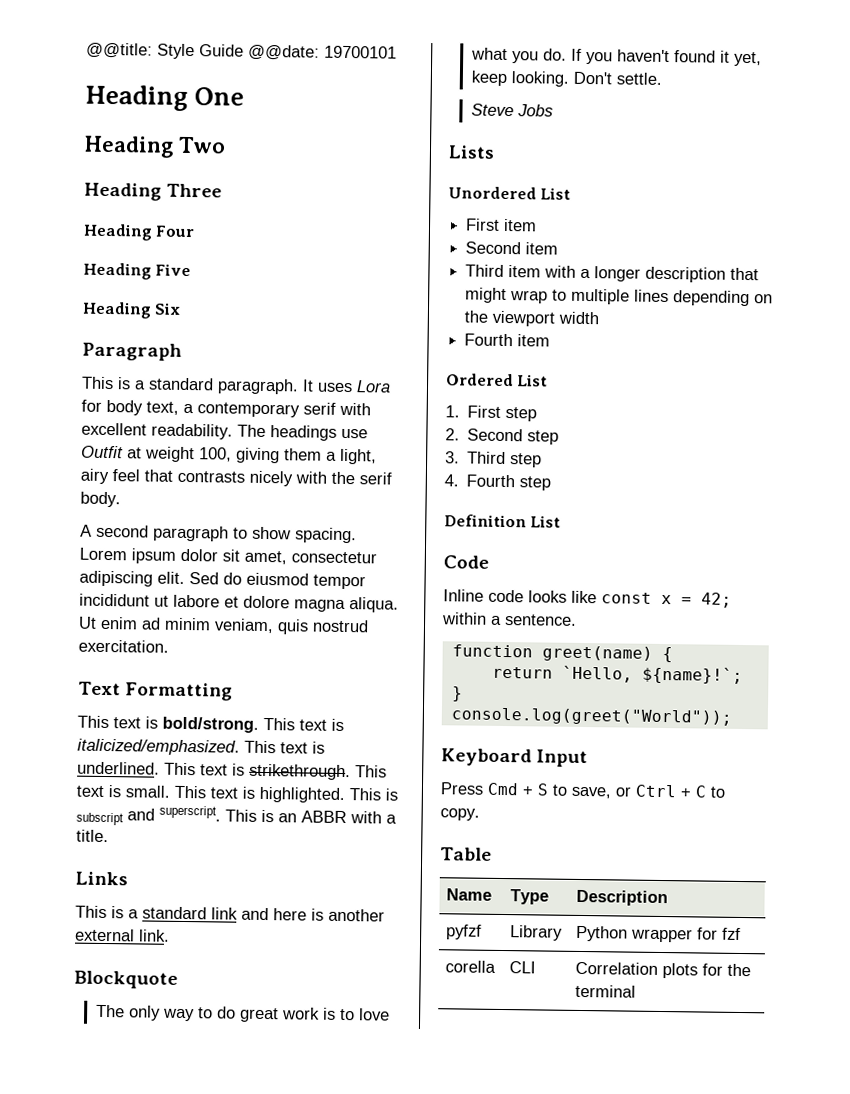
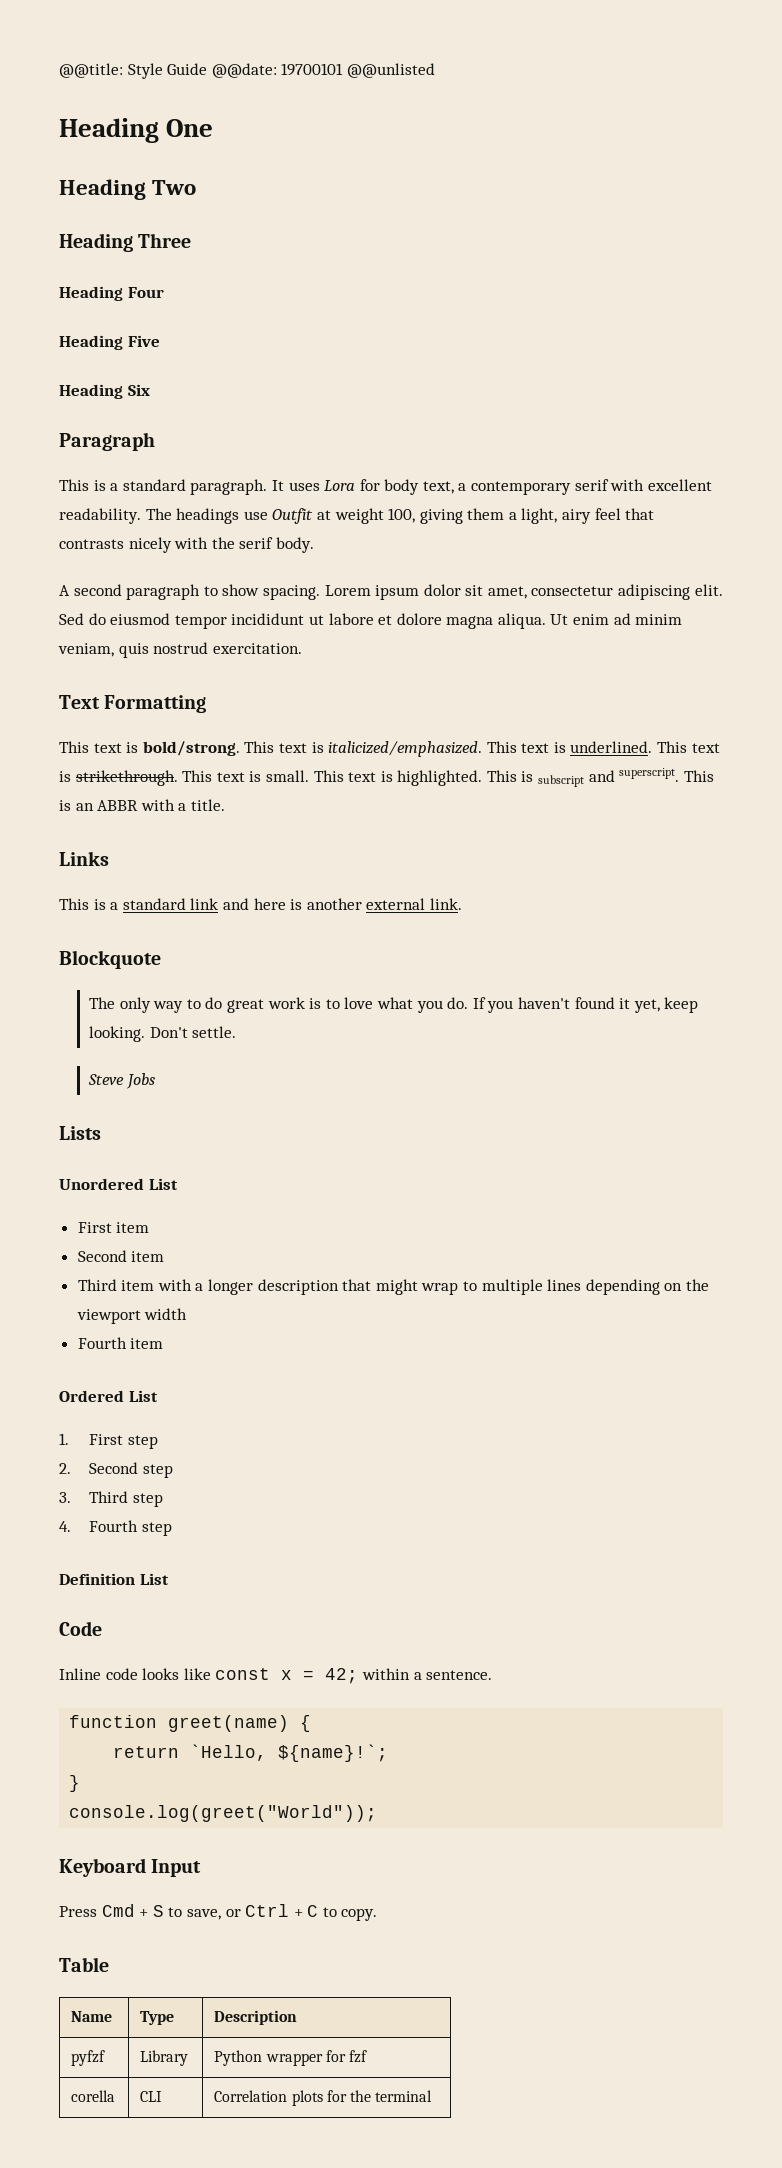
(397, 52) none -> [346,63,435,78] @@unlisted

